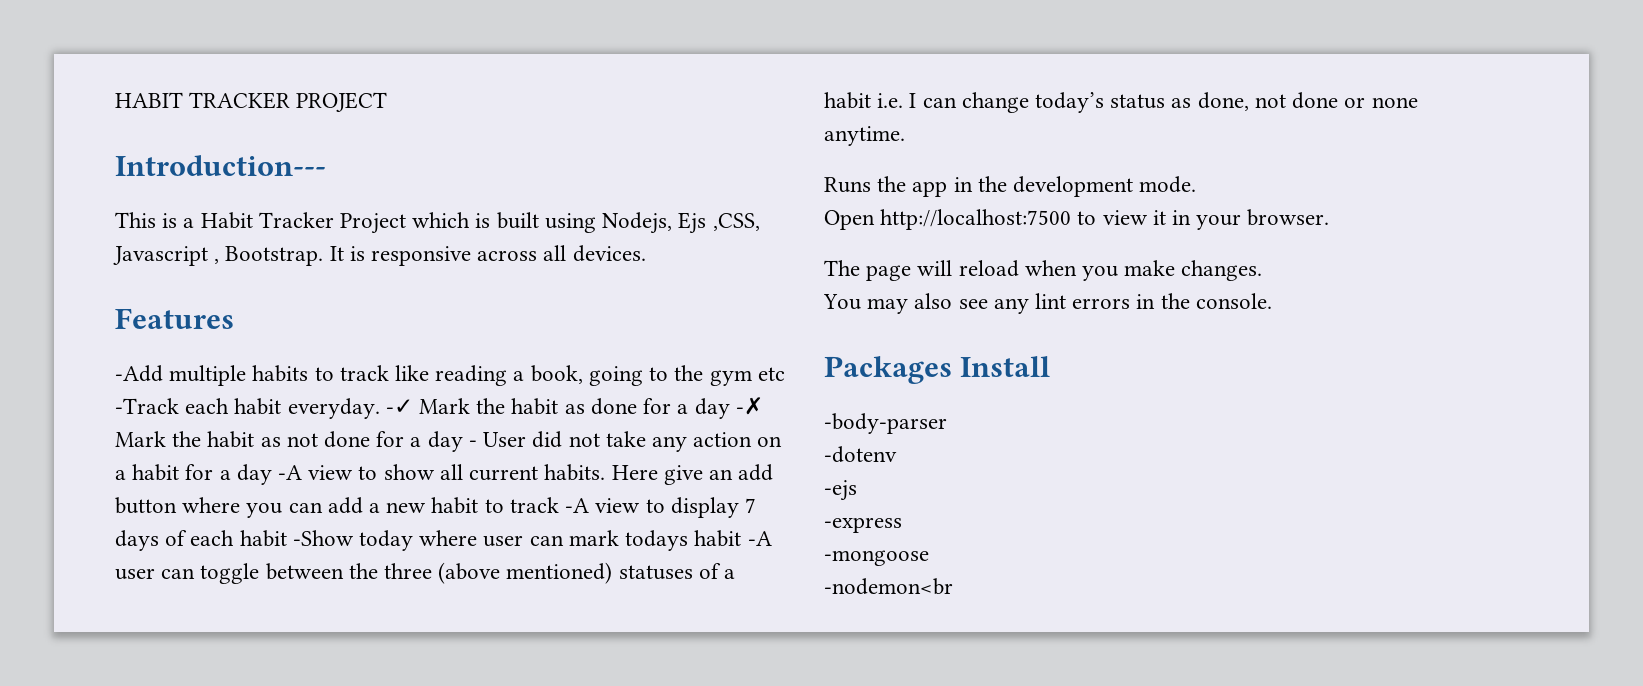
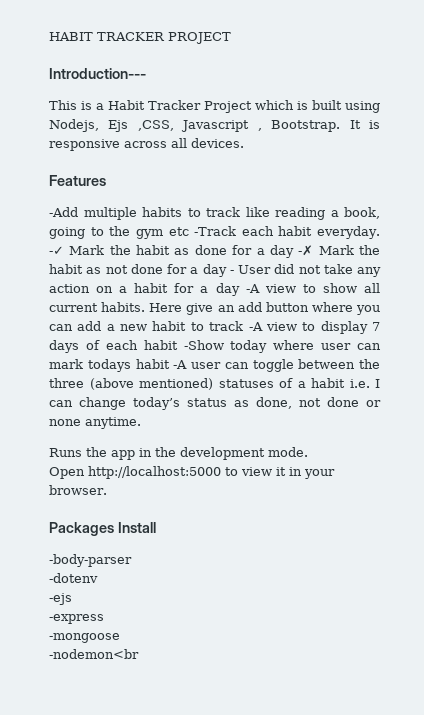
[880,209,1072,230] http://localhost:7500 -> [88,466,221,479] http://localhost:5000
[824,260,1263,281] [823,293,1272,314] // The page will reload when you make changes. // You may also see any lint errors in the console. -> (107, 490) none

